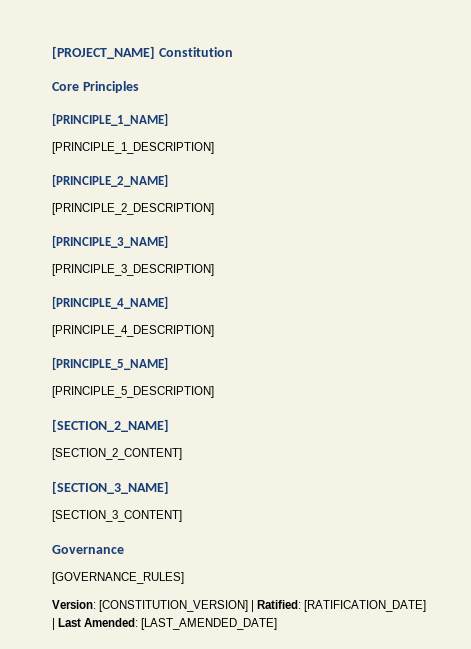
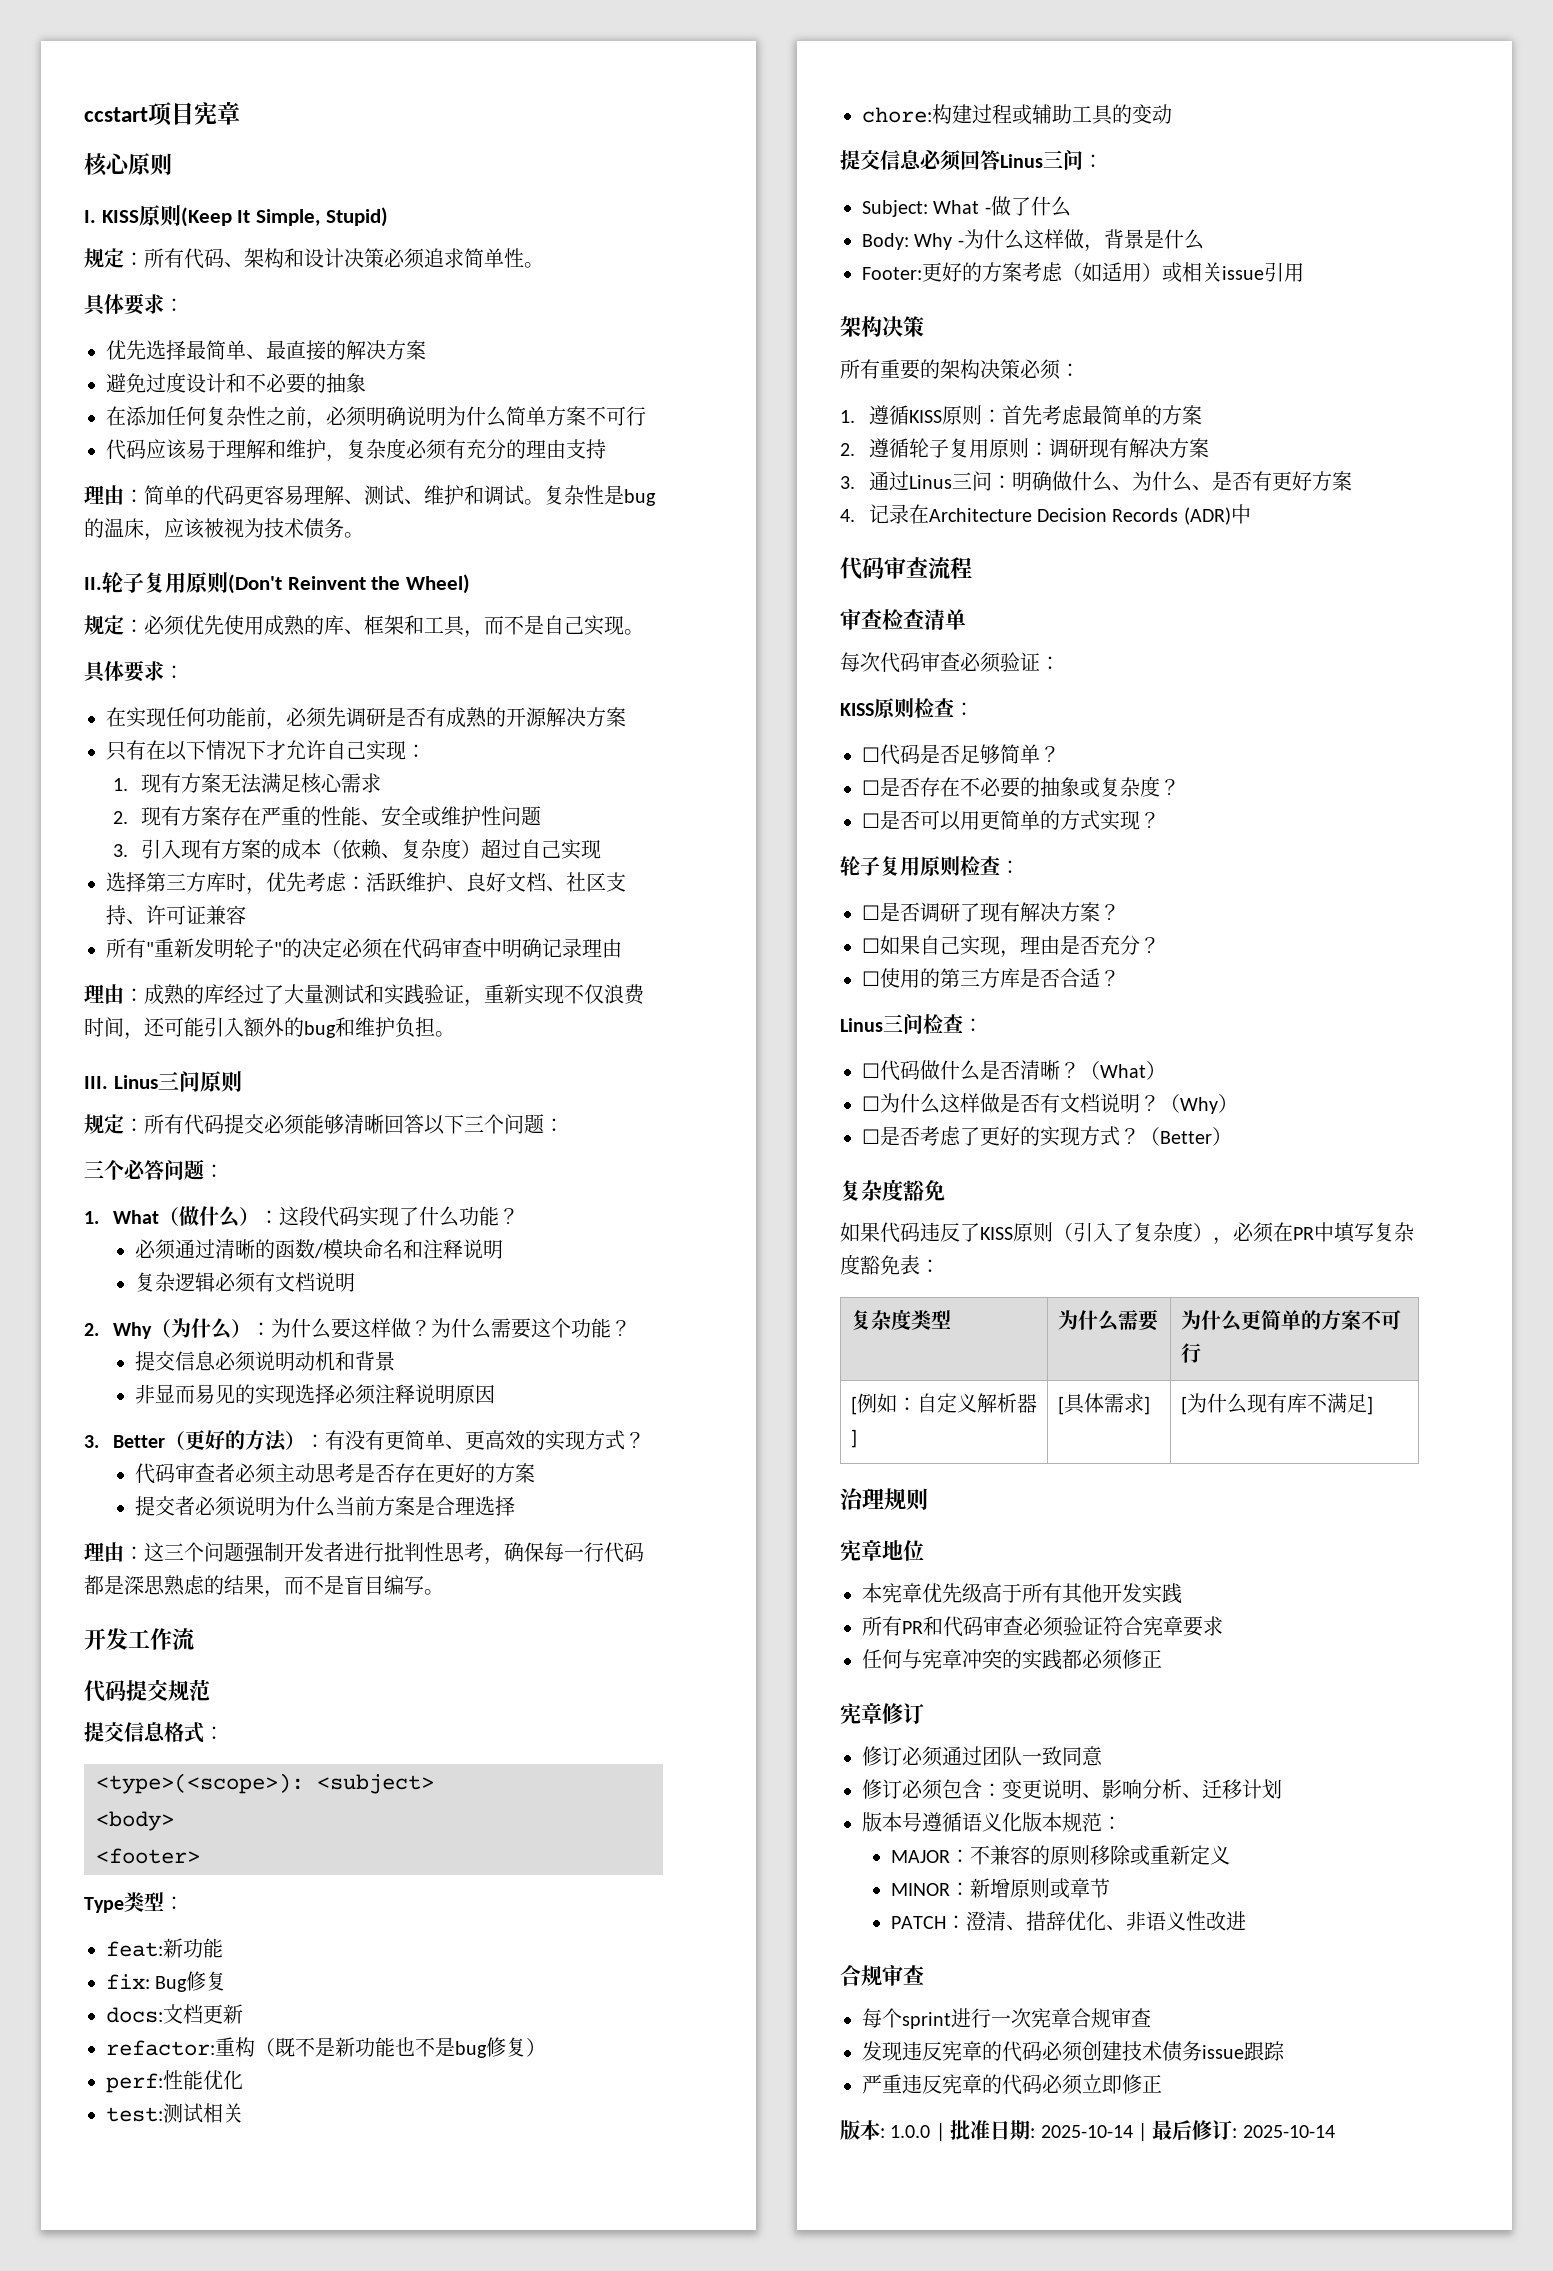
[52,46,233,59] [52,81,139,93] [52,113,168,126] [52,142,214,154] [52,174,168,187] [52,203,214,215] [52,235,168,248] [52,264,214,276] [52,296,168,309] [52,325,214,337] [52,357,168,370] [52,386,214,398] [52,419,169,432] [52,448,182,460] [52,481,169,494] [52,510,182,522] [52,545,124,554] [52,572,184,584] [52,600,427,612] [52,618,278,630] [PROJECT_NAME] Constitution // Core Principles // [PRINCIPLE_1_NAME] // [PRINCIPLE_1_DESCRIPTION] // [PRINCIPLE_2_NAME] // [PRINCIPLE_2_DESCRIPTION] // [PRINCIPLE_3_NAME] // [PRINCIPLE_3_DESCRIPTION] // [PRINCIPLE_4_NAME] // [PRINCIPLE_4_DESCRIPTION] // [PRINCIPLE_5_NAME] // [PRINCIPLE_5_DESCRIPTION] // [SECTION_2_NAME] // [SECTION_2_CONTENT] // [SECTION_3_NAME] // [SECTION_3_CONTENT] // Governance // [GOVERNANCE_RULES] // Version: [CONSTITUTION_VERSION] | Ratified: [RATIFICATION_DATE] | Last Amended: [LAST_AMENDED_DATE] -> [84,101,240,126] [84,153,172,177] [84,205,388,227] [84,248,544,269] [84,294,184,316] [106,340,426,361] [106,372,366,394] [106,406,646,429] [106,438,606,462] [84,485,656,506] [84,518,364,541] [84,572,471,594] [84,615,644,638] [84,661,184,683] [106,707,626,730] [106,740,426,761] [112,773,382,794] [112,806,542,827] [112,838,602,860] [106,872,626,895] [106,905,246,925] [106,938,622,959] [84,984,645,1007] [84,1017,455,1040] [84,1071,242,1093] [84,1114,564,1135] [84,1159,224,1180] [84,1206,519,1228] [134,1239,503,1260] [134,1272,355,1293] [84,1318,631,1340] [134,1351,395,1372] [134,1384,495,1405] [84,1430,645,1452] [134,1463,535,1484] [134,1496,515,1517] [84,1542,644,1565] [84,1575,444,1598] [84,1628,195,1650] [84,1679,210,1702] [84,1722,224,1743] [96,1773,434,1794] [96,1811,174,1831] [96,1848,200,1864] [84,1892,184,1913] [106,1938,223,1958] [106,1971,227,1992] [106,2004,243,2024] [106,2037,546,2058] [106,2070,243,2093] [106,2103,243,2123] [862,104,1172,125] [840,150,1103,171] [862,196,1071,217] [862,229,1204,252] [862,262,1304,283] [840,316,924,337] [840,359,1080,380] [840,405,1202,425] [840,438,1209,458] [840,471,1352,492] [840,504,1251,525] [840,557,972,580] [840,609,966,630] [840,652,1060,673] [840,698,974,719] [862,744,1060,765] [862,776,1180,798] [862,810,1160,831] [840,856,1020,877] [862,902,1120,922] [862,935,1160,958] [862,968,1120,988] [840,1014,983,1034] [862,1060,1166,1081] [862,1093,1238,1114] [862,1126,1232,1147] [840,1179,945,1201] [840,1221,1414,1245] [840,1254,940,1275] [850,1309,951,1330] [1057,1309,1159,1332] [1180,1310,1401,1332] [1180,1343,1201,1363] [850,1393,1037,1415] [850,1429,857,1448] [1057,1393,1150,1415] [1180,1393,1373,1415] [840,1488,928,1511] [840,1540,924,1561] [862,1583,1182,1604] [862,1616,1223,1637] [862,1649,1162,1670] [840,1703,924,1724] [862,1746,1103,1767] [862,1779,1282,1800] [862,1812,1122,1832] [890,1845,1230,1866] [890,1878,1110,1899] [890,1911,1246,1931] [840,1965,924,1986] [862,2008,1151,2029] [862,2041,1285,2062] [862,2074,1162,2095] [840,2120,1335,2141] ccstart项目宪章 // 核心原则 // I. KISS原则(Keep It Simple, Stupid) // 规定：所有代码、架构和设计决策必须追求简单性。 // 具体要求： // 优先选择最简单、最直接的解决方案 // 避免过度设计和不必要的抽象 // 在添加任何复杂性之前，必须明确说明为什么简单方案不可行 // 代码应该易于理解和维护，复杂度必须有充分的理由支持 // 理由：简单的代码更容易理解、测试、维护和调试。复杂性是bug的温床，应该被视为技术债务。 // II.轮子复用原则(Don't Reinvent the Wheel) // 规定：必须优先使用成熟的库、框架和工具，而不是自己实现。 // 具体要求： // 在实现任何功能前，必须先调研是否有成熟的开源解决方案 // 只有在以下情况下才允许自己实现： // 1.现有方案无法满足核心需求 // 2.现有方案存在严重的性能、安全或维护性问题 // 3.引入现有方案的成本（依赖、复杂度）超过自己实现 // 选择第三方库时，优先考虑：活跃维护、良好文档、社区支持、许可证兼容 // 所有"重新发明轮子"的决定必须在代码审查中明确记录理由 // 理由：成熟的库经过了大量测试和实践验证，重新实现不仅浪费时间，还可能引入额外的bug和维护负担。 // III. Linus三问原则 // 规定：所有代码提交必须能够清晰回答以下三个问题： // 三个必答问题： // 1. What（做什么）：这段代码实现了什么功能？ // 必须通过清晰的函数/模块命名和注释说明 // 复杂逻辑必须有文档说明 // 2. Why（为什么）：为什么要这样做？为什么需要这个功能？ // 提交信息必须说明动机和背景 // 非显而易见的实现选择必须注释说明原因 // 3. Better（更好的方法）：有没有更简单、更高效的实现方式？ // 代码审查者必须主动思考是否存在更好的方案 // 提交者必须说明为什么当前方案是合理选择 // 理由：这三个问题强制开发者进行批判性思考，确保每一行代码都是深思熟虑的结果，而不是盲目编写。 // 开发工作流 // 代码提交规范 // 提交信息格式： // <type>(<scope>): <subject> // <body> // <footer> // Type类型： // feat:新功能 // fix: Bug修复 // docs:文档更新 // refactor:重构（既不是新功能也不是bug修复） // perf:性能优化 // test:测试相关 // chore:构建过程或辅助工具的变动 // 提交信息必须回答Linus三问： // Subject: What -做了什么 // Body: Why -为什么这样做，背景是什么 // Footer:更好的方案考虑（如适用）或相关issue引用 // 架构决策 // 所有重要的架构决策必须： // 1.遵循KISS原则：首先考虑最简单的方案 // 2.遵循轮子复用原则：调研现有解决方案 // 3.通过Linus三问：明确做什么、为什么、是否有更好方案 // 4.记录在Architecture Decision Records (ADR)中 // 代码审查流程 // 审查检查清单 // 每次代码审查必须验证： // KISS原则检查： // ☐代码是否足够简单？ // ☐是否存在不必要的抽象或复杂度？ // ☐是否可以用更简单的方式实现？ // 轮子复用原则检查： // ☐是否调研了现有解决方案？ // ☐如果自己实现，理由是否充分？ // ☐使用的第三方库是否合适？ // Linus三问检查： // ☐代码做什么是否清晰？（What） // ☐为什么这样做是否有文档说明？（Why） // ☐是否考虑了更好的实现方式？（Better） // 复杂度豁免 // 如果代码违反了KISS原则（引入了复杂度），必须在PR中填写复杂度豁免表： // 复杂度类型 | 为什么需要 | 为什么更简单的方案不可行 // [例如：自定义解析器] | [具体需求] | [为什么现有库不满足] // 治理规则 // 宪章地位 // 本宪章优先级高于所有其他开发实践 // 所有PR和代码审查必须验证符合宪章要求 // 任何与宪章冲突的实践都必须修正 // 宪章修订 // 修订必须通过团队一致同意 // 修订必须包含：变更说明、影响分析、迁移计划 // 版本号遵循语义化版本规范： // MAJOR：不兼容的原则移除或重新定义 // MINOR：新增原则或章节 // PATCH：澄清、措辞优化、非语义性改进 // 合规审查 // 每个sprint进行一次宪章合规审查 // 发现违反宪章的代码必须创建技术债务issue跟踪 // 严重违反宪章的代码必须立即修正 // 版本: 1.0.0 | 批准日期: 2025-10-14 | 最后修订: 2025-10-14

